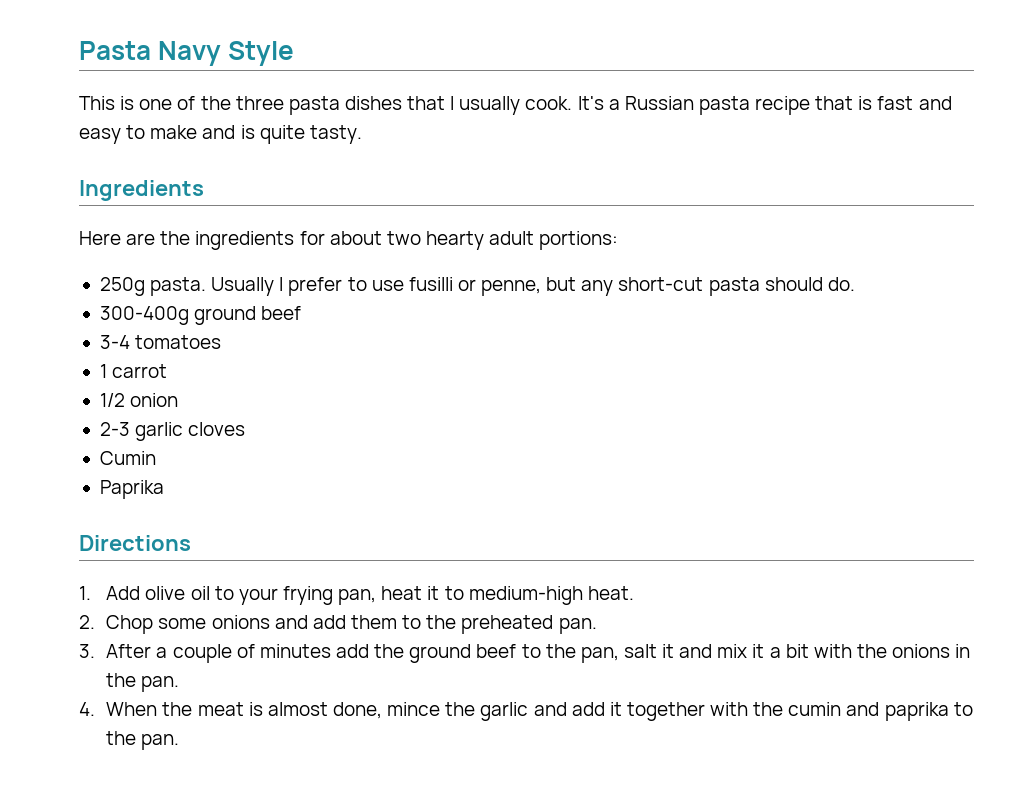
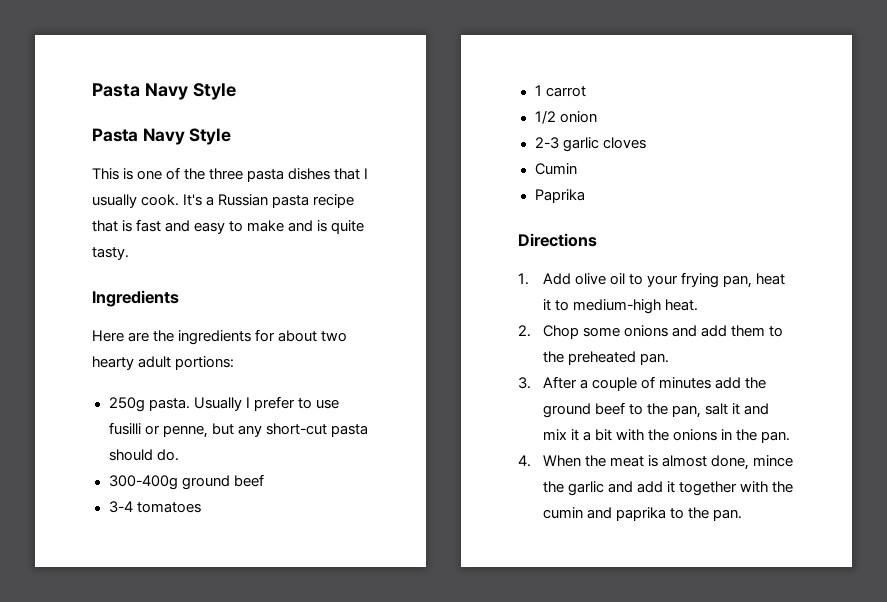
[79,41,295,66] Pasta Navy Style -> [92,83,236,100] [92,128,232,145] Pasta Navy Style // Pasta Navy Style

